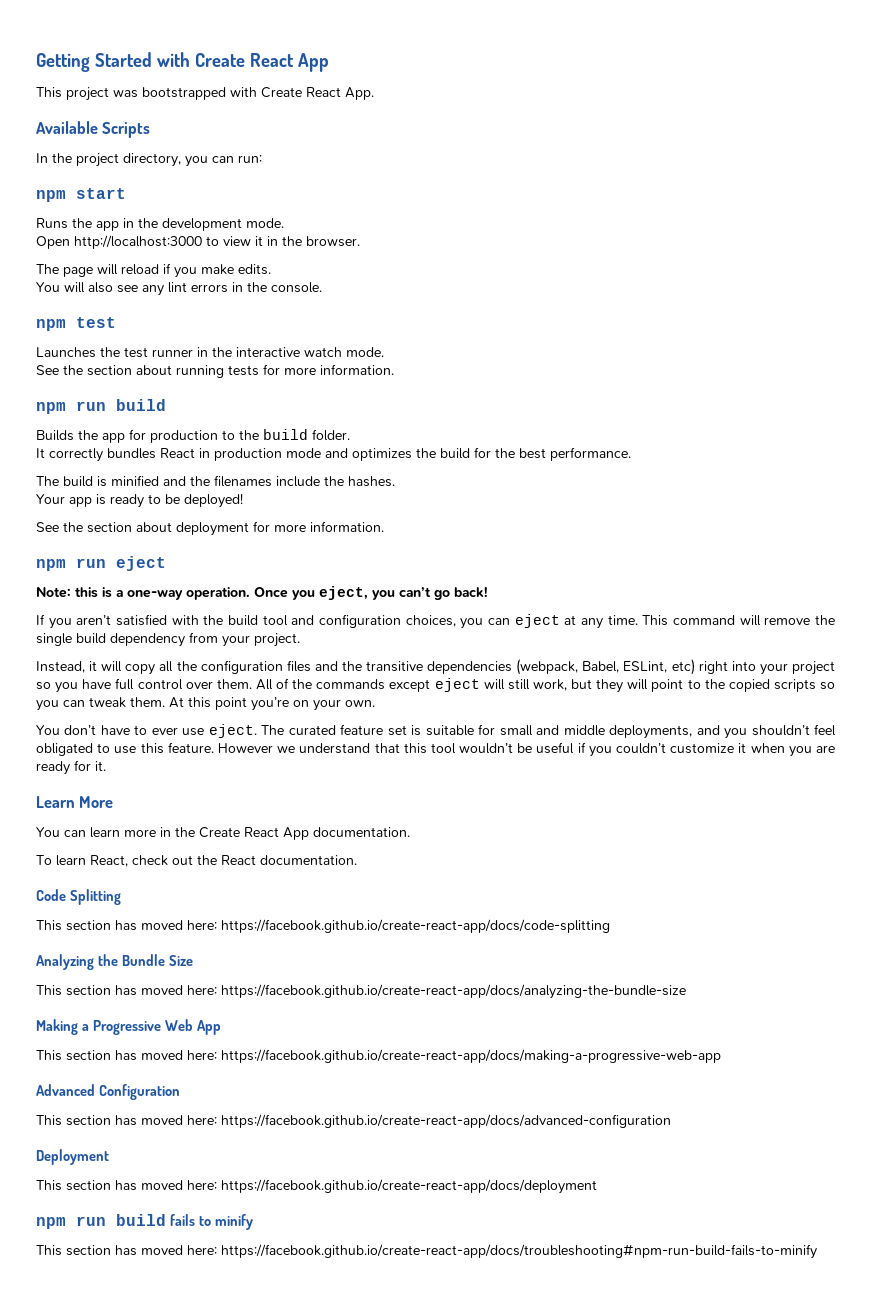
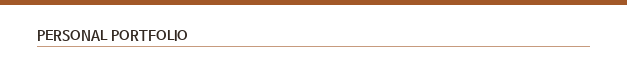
[36,52,329,72] [36,87,374,101] [36,121,151,138] [36,153,262,167] [36,188,126,202] [36,218,284,231] [36,235,360,249] [36,263,271,278] [36,282,322,296] [36,317,116,331] [36,347,384,358] [36,364,394,378] [36,399,166,414] [36,429,350,443] [36,447,631,462] [36,475,395,487] [36,493,243,508] [36,521,384,536] [36,556,166,571] [36,586,488,600] [36,614,835,629] [36,632,300,647] [36,659,835,675] [36,678,835,693] [36,697,375,711] [36,724,837,739] [36,742,835,757] [36,760,106,775] [36,796,114,808] [36,827,410,840] [36,855,357,867] [36,889,121,905] [36,919,610,933] [36,954,193,970] [36,984,686,999] [36,1019,221,1035] [36,1049,721,1063] [36,1084,180,1100] [36,1114,671,1128] [36,1149,109,1165] [36,1179,597,1194] [36,1214,253,1230] [36,1244,817,1259] Getting Started with Create React App // This project was bootstrapped with Create React App. // Available Scripts // In the project directory, you can run: // npm start // Runs the app in the development mode. // Open http://localhost:3000 to view it in the browser. // The page will reload if you make edits. // You will also see any lint errors in the console. // npm test // Launches the test runner in the interactive watch mode. // See the section about running tests for more information. // npm run build // Builds the app for production to the build folder. // It correctly bundles React in production mode and optimizes the build for the best performance. // The build is minified and the filenames include the hashes. // Your app is ready to be deployed! // See the section about deployment for more information. // npm run eject // Note: this is a one-way operation. Once you eject, you can’t go back! // If you aren’t satisfied with the build tool and configuration choices, you can eject at any time. This command will remove the single build dependency from your project. // Instead, it will copy all the configuration files and the transitive dependencies (webpack, Babel, ESLint, etc) right into your project so you have full control over them. All of the commands except eject will still work, but they will point to the copied scripts so you can tweak them. At this point you’re on your own. // You don’t have to ever use eject. The curated feature set is suitable for small and middle deployments, and you shouldn’t feel obligated to use this feature. However we understand that this tool wouldn’t be useful if you couldn’t customize it when you are ready for it. // Learn More // You can learn more in the Create React App documentation. // To learn React, check out the React documentation. // Code Splitting // This section has moved here: https://facebook.github.io/create-react-app/docs/code-splitting // Analyzing the Bundle Size // This section has moved here: https://facebook.github.io/create-react-app/docs/analyzing-the-bundle-size // Making a Progressive Web App // This section has moved here: https://facebook.github.io/create-react-app/docs/making-a-progressive-web-app // Advanced Configuration // This section has moved here: https://facebook.github.io/create-react-app/docs/advanced-configuration // Deployment // This section has moved here: https://facebook.github.io/create-react-app/docs/deployment // npm run build fails to minify // This section has moved here: https://facebook.github.io/create-react-app/docs/troubleshooting#npm-run-build-fails-to-minify -> [37,30,188,41] PERSONAL PORTFOLIO

